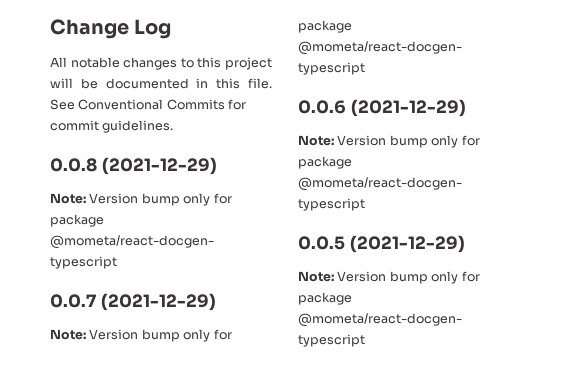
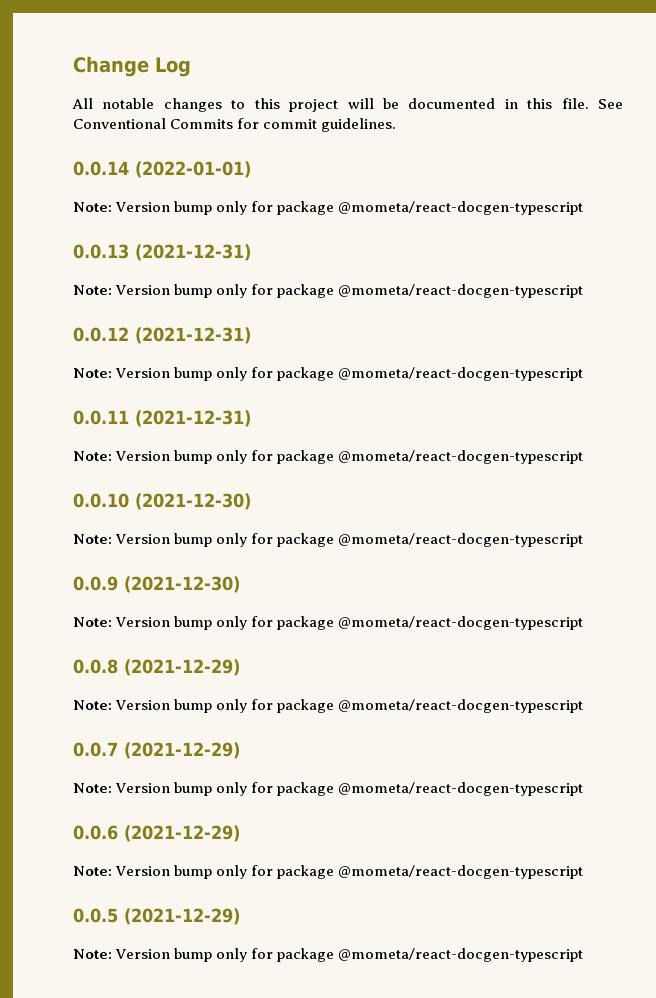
(174, 126) none -> [73,161,251,178] [73,201,584,215] [73,244,251,261] [73,284,584,298] [73,327,251,344] [73,367,584,381] [73,410,251,427] [73,450,584,464] [73,493,251,510] [73,533,584,547] [73,576,240,593] [73,616,584,630] // 0.0.14 (2022-01-01) // Note: Version bump only for package @mometa/react-docgen-typescript // 0.0.13 (2021-12-31) // Note: Version bump only for package @mometa/react-docgen-typescript // 0.0.12 (2021-12-31) // Note: Version bump only for package @mometa/react-docgen-typescript // 0.0.11 (2021-12-31) // Note: Version bump only for package @mometa/react-docgen-typescript // 0.0.10 (2021-12-30) // Note: Version bump only for package @mometa/react-docgen-typescript // 0.0.9 (2021-12-30) // Note: Version bump only for package @mometa/react-docgen-typescript

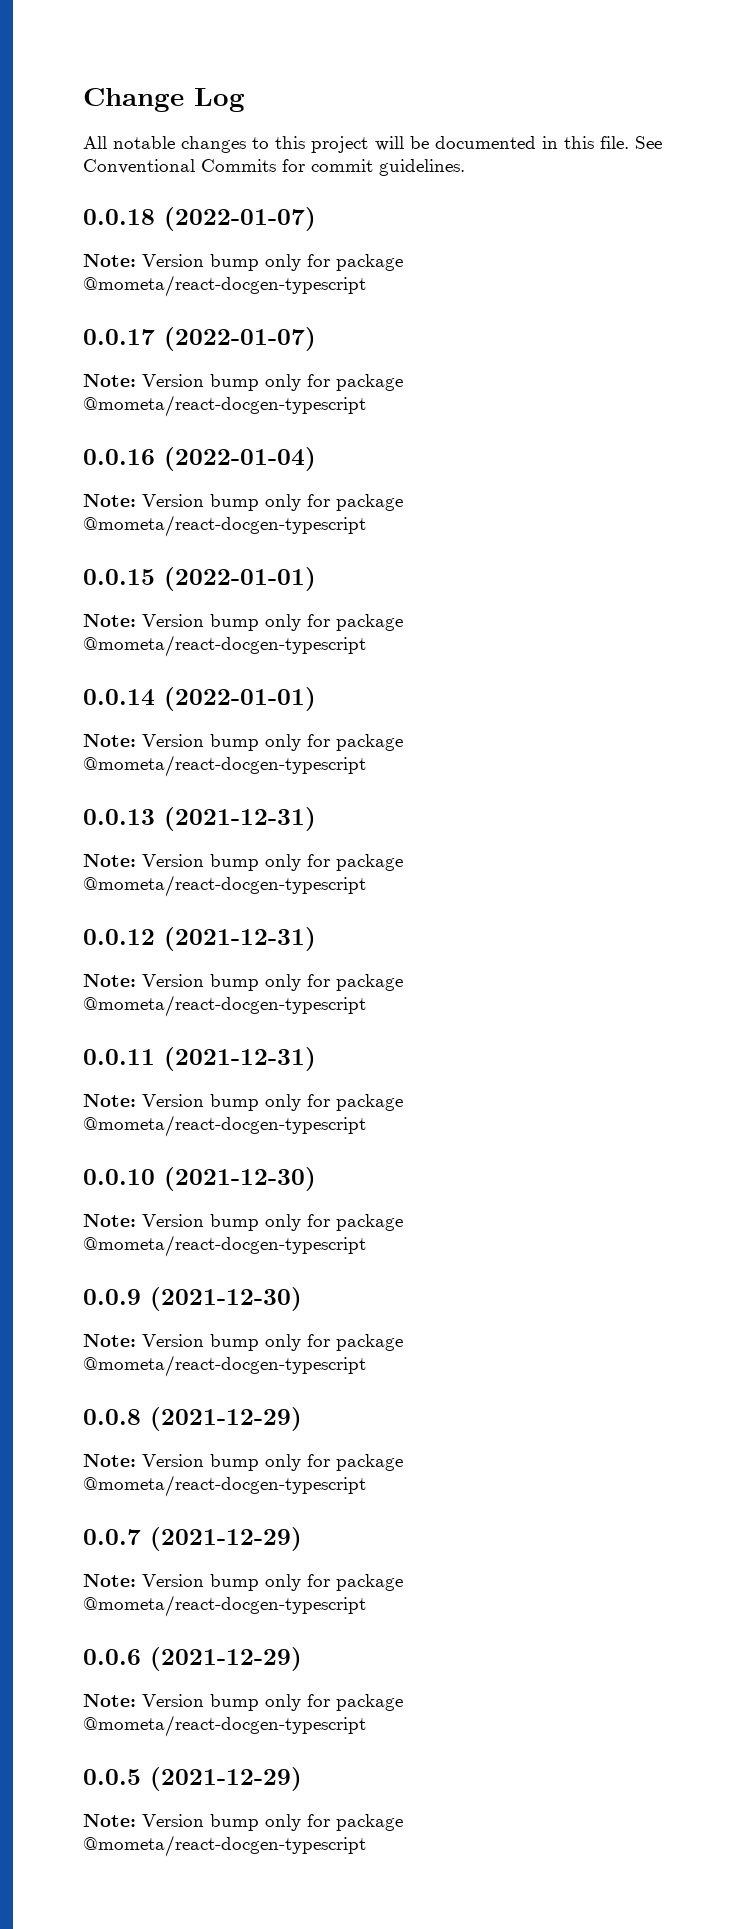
(397, 125) none -> [83,207,316,231] [83,254,403,271] [83,275,366,297] [83,327,316,351] [83,374,403,391] [83,395,366,417] [83,447,316,471] [83,494,403,511] [83,515,366,537] [83,567,316,591] [83,614,403,631] [83,635,366,657] // 0.0.18 (2022-01-07) // Note: Version bump only for package @mometa/react-docgen-typescript // 0.0.17 (2022-01-07) // Note: Version bump only for package @mometa/react-docgen-typescript // 0.0.16 (2022-01-04) // Note: Version bump only for package @mometa/react-docgen-typescript // 0.0.15 (2022-01-01) // Note: Version bump only for package @mometa/react-docgen-typescript

